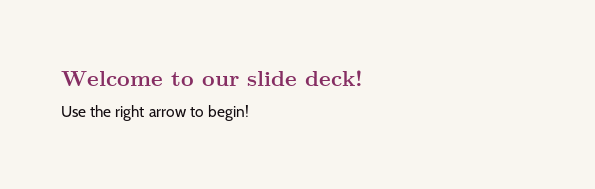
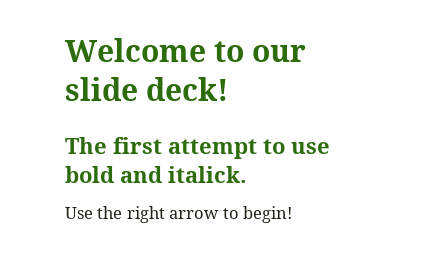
(363, 78) none -> [65,137,330,159] [65,166,246,183] // The first attempt to use bold and italick.

